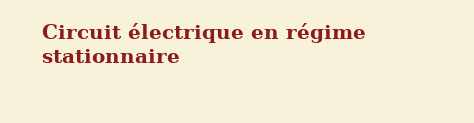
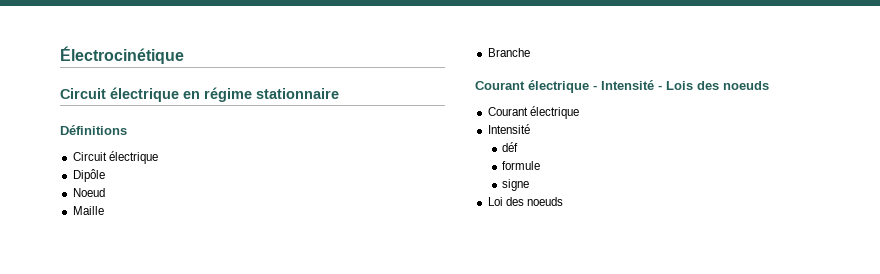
(42, 31) none -> [60,46,184,64] Électrocinétique //
(180, 56) none -> [60,125,127,135] [72,151,158,164] [72,169,105,182] [72,188,105,197] [72,206,104,215] [487,48,530,57] [475,80,769,93] [487,106,579,119] [487,124,530,134] [502,142,519,152] [502,161,541,170] [502,179,530,191] [487,197,563,206] // Définitions // Circuit électrique // Dipôle // Noeud // Maille // Branche // Courant électrique - Intensité - Lois des noeuds // Courant électrique // Intensité // déf // formule // signe // Loi des noeuds

